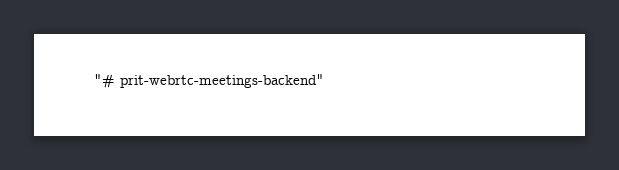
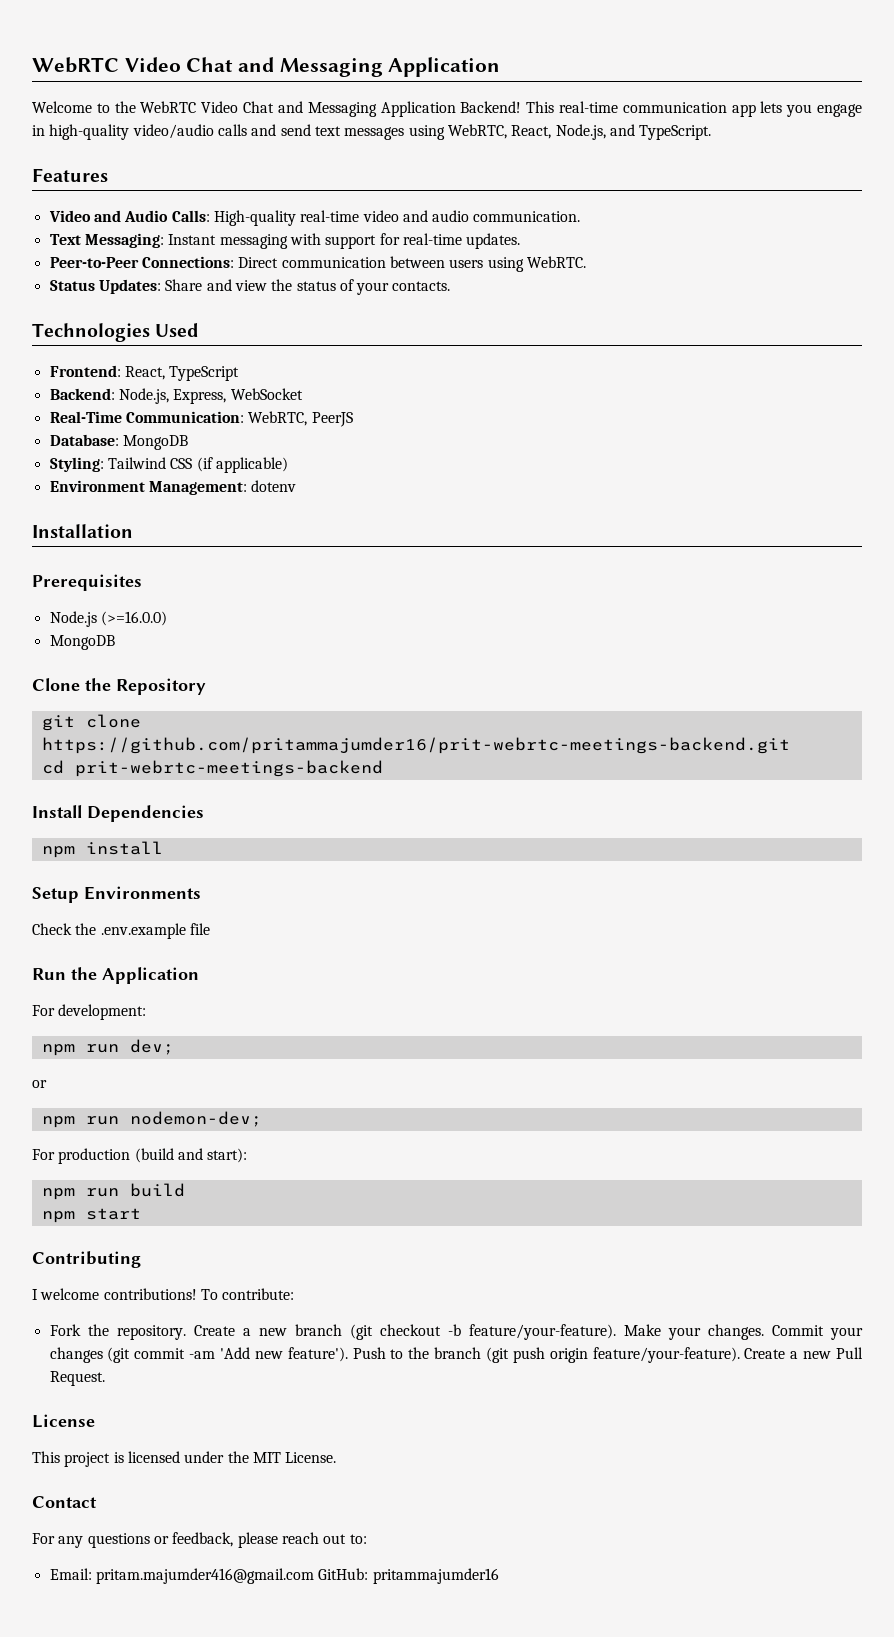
[94,74,324,88] "# prit-webrtc-meetings-backend" -> [32,57,501,77] [32,101,862,117] [32,124,712,140] [32,168,108,182] [48,210,581,226] [49,233,521,249] [49,256,586,272] [49,279,451,295] [32,323,200,342] [49,365,240,381] [49,388,303,404] [49,411,353,427] [49,434,188,450] [49,457,288,473] [49,480,297,495] [32,524,133,538] [32,574,142,591] [49,611,167,627] [49,635,115,650] [32,678,206,695] [41,714,141,731] [41,737,790,754] [41,760,383,777] [32,805,204,822] [41,841,163,858] [32,886,201,903] [32,923,210,939] [32,967,199,984] [32,1004,147,1020] [41,1039,174,1056] [32,1080,47,1088] [41,1111,262,1128] [32,1148,248,1164] [41,1183,185,1200] [41,1208,141,1223] [32,1251,141,1268] [32,1288,295,1300] [49,1324,863,1340] [49,1347,864,1363] [49,1371,105,1386] [32,1414,95,1428] [32,1451,337,1467] [32,1496,97,1508] [32,1532,367,1548] [49,1568,499,1584] WebRTC Video Chat and Messaging Application // Welcome to the WebRTC Video Chat and Messaging Application Backend! This real-time communication app lets you engage in high-quality video/audio calls and send text messages using WebRTC, React, Node.js, and TypeScript. // Features // Video and Audio Calls: High-quality real-time video and audio communication. // Text Messaging: Instant messaging with support for real-time updates. // Peer-to-Peer Connections: Direct communication between users using WebRTC. // Status Updates: Share and view the status of your contacts. // Technologies Used // Frontend: React, TypeScript // Backend: Node.js, Express, WebSocket // Real-Time Communication: WebRTC, PeerJS // Database: MongoDB // Styling: Tailwind CSS (if applicable) // Environment Management: dotenv // Installation // Prerequisites // Node.js (>=16.0.0) // MongoDB // Clone the Repository // git clone https://github.com/pritammajumder16/prit-webrtc-meetings-backend.git // cd prit-webrtc-meetings-backend // Install Dependencies // npm install // Setup Environments // Check the .env.example file // Run the Application // For development: // npm run dev; // or // npm run nodemon-dev; // For production (build and start): // npm run build // npm start // Contributing // I welcome contributions! To contribute: // Fork the repository. Create a new branch (git checkout -b feature/your-feature). Make your changes. Commit your changes (git commit -am 'Add new feature'). Push to the branch (git push origin feature/your-feature). Create a new Pull Request. // License // This project is licensed under the MIT License. // Contact // For any questions or feedback, please reach out to: // Email: pritam.majumder416@gmail.com GitHub: pritammajumder16

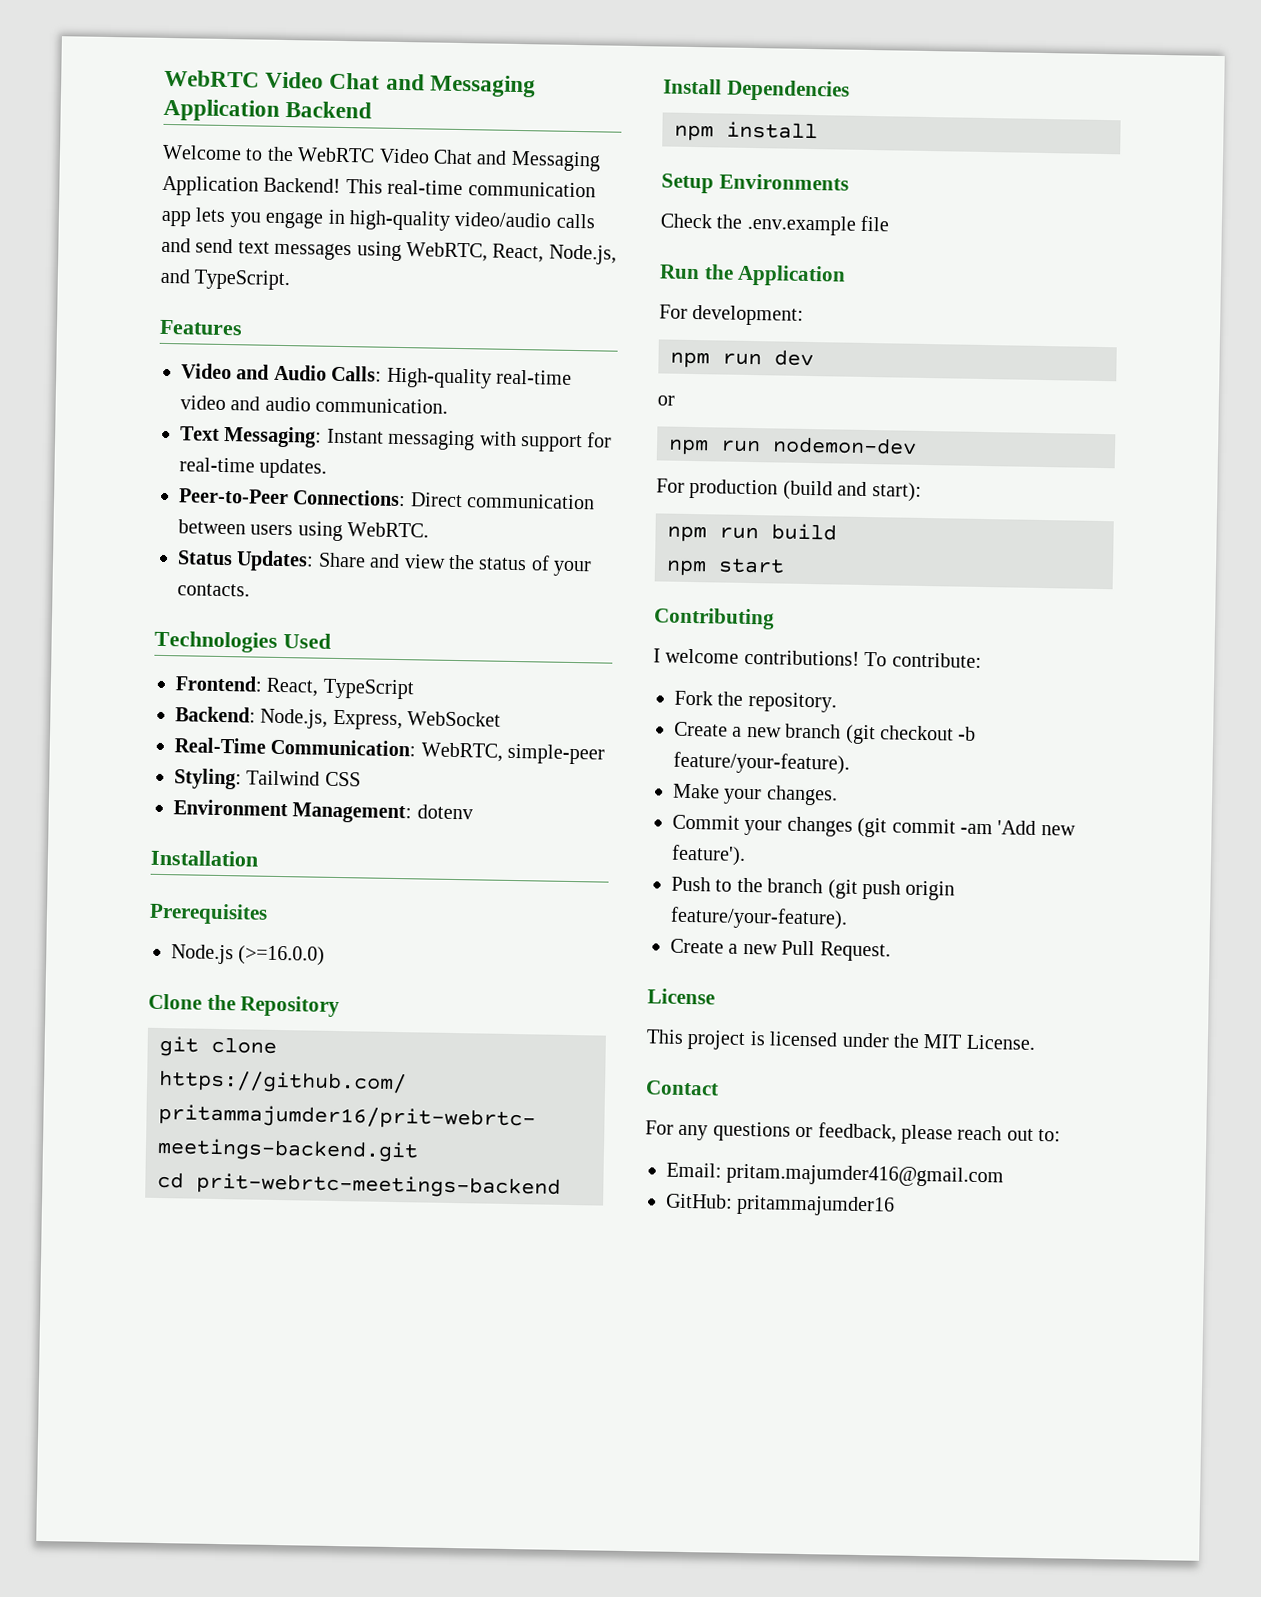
[32,57,501,77] WebRTC Video Chat and Messaging Application -> [164,69,536,98] [163,98,373,122] WebRTC Video Chat and Messaging Application Backend
[311,412,353,427] [49,434,188,450] PeerJS // Database: MongoDB -> [507,743,606,765] simple-peer
[196,457,288,473] (if applicable) -> (361, 779) none
[49,635,115,650] // MongoDB -> (326, 955) none
[129,1039,174,1055] dev; -> [774,349,814,367] dev
[129,1111,262,1127] nodemon-dev; -> [772,436,917,455] nodemon-dev
(186, 1332) none -> (837, 702) //
(616, 1332) none -> (850, 763) //
(764, 1332) none -> (838, 795) //
(348, 1354) none -> (746, 855) //
(740, 1355) none -> (848, 918) //
(314, 1576) none -> (1005, 1175) //

